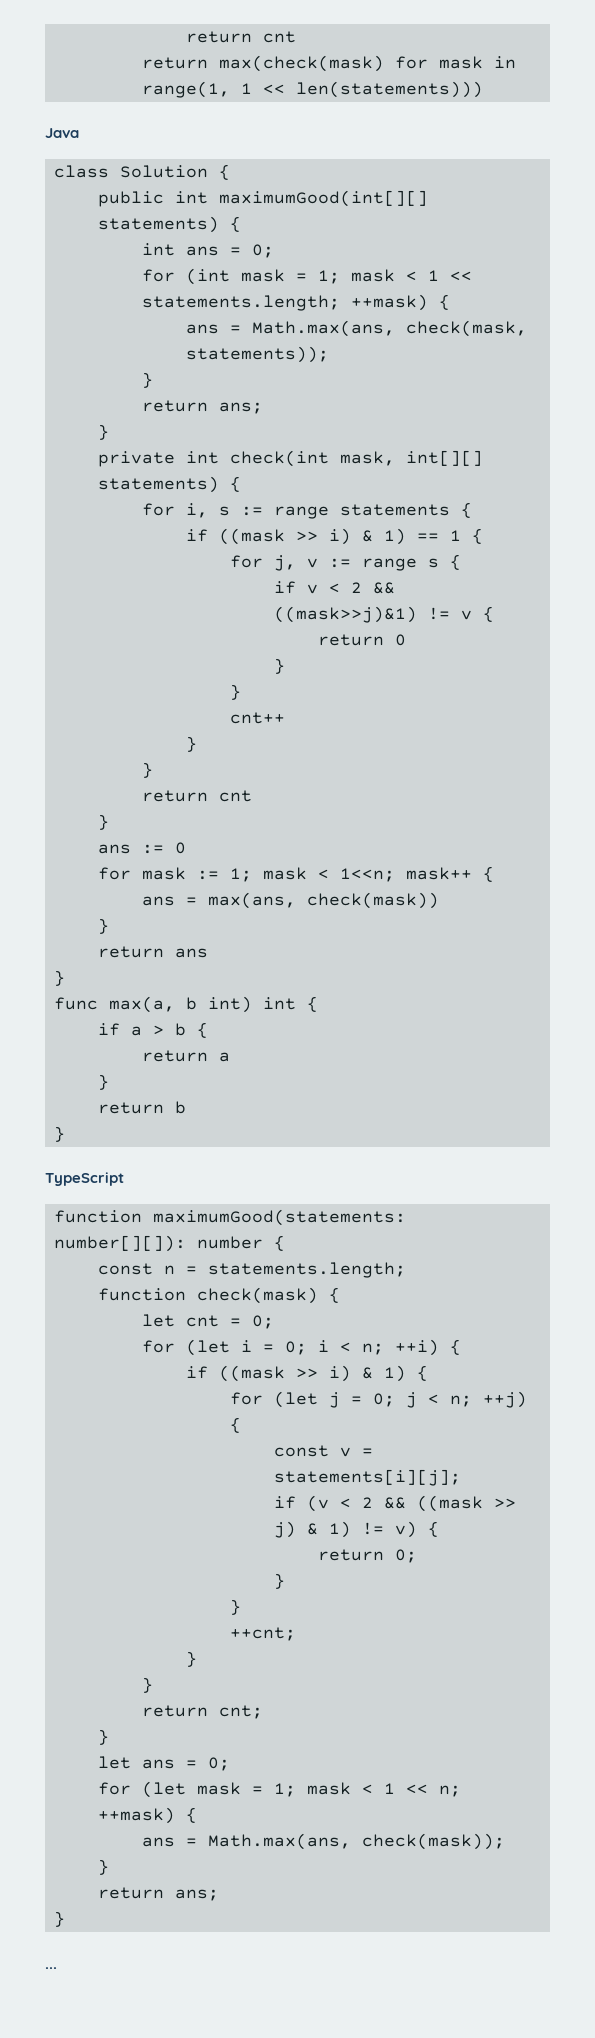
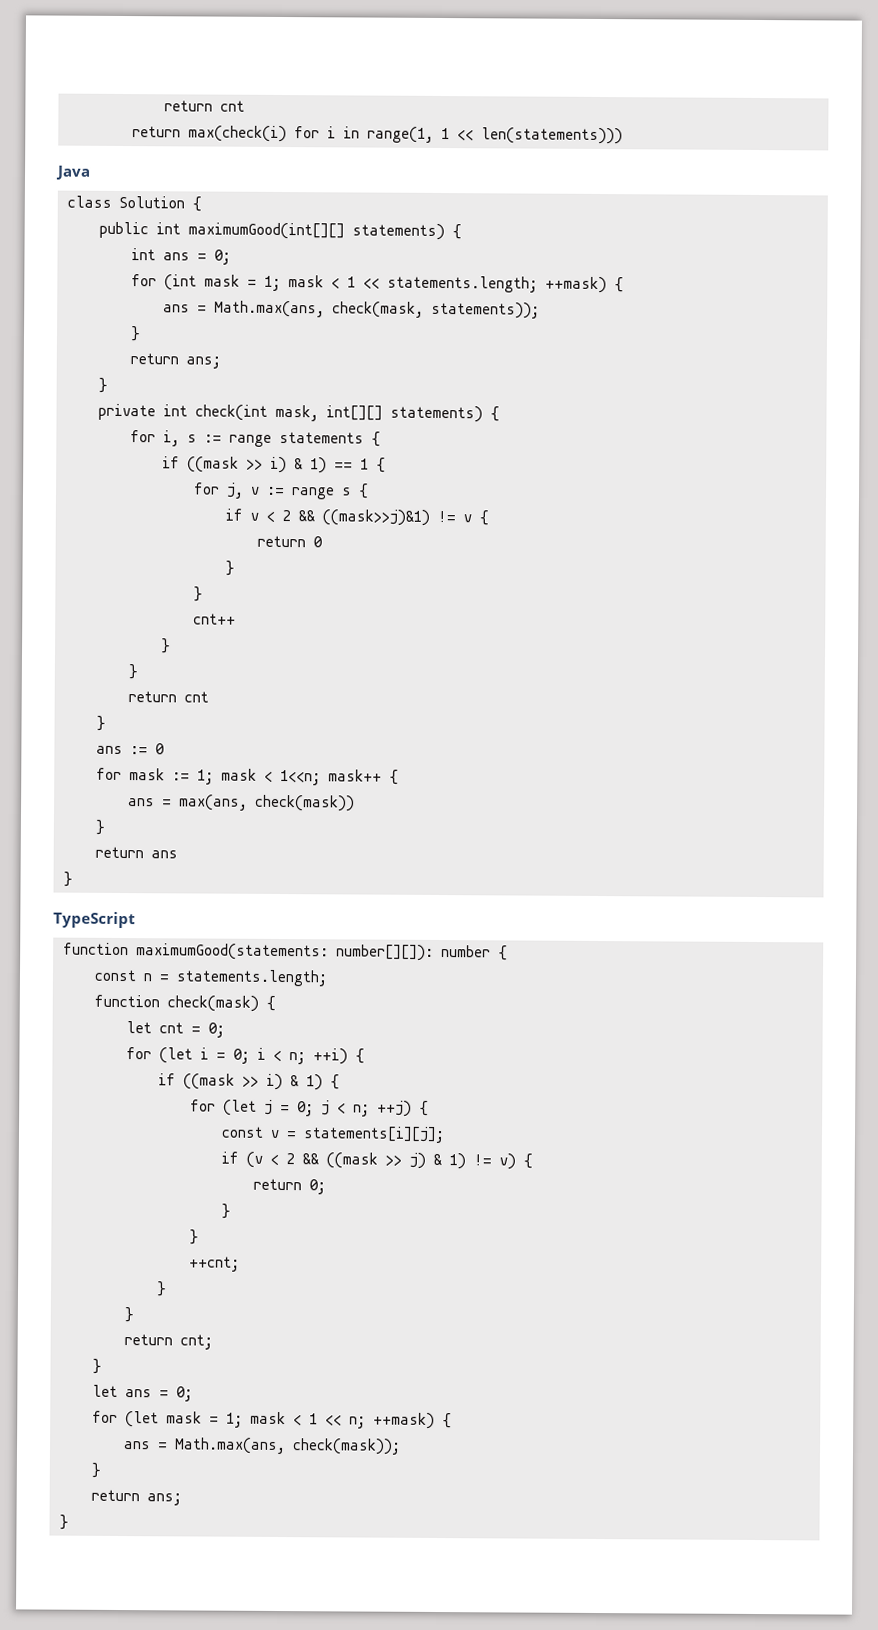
[219,55,483,72] max(check(mask) for mask -> [188,125,337,143] max(check(i) for i
[54,996,318,1013] [98,1022,208,1038] [142,1050,230,1062] [98,1074,109,1090] [98,1101,186,1114] [54,1126,65,1142] // func max(a, b int) int { // if a > b { // return a // } // return b // } -> (74, 879) none
[45,1967,57,1969] // ... -> (70, 1522) none

